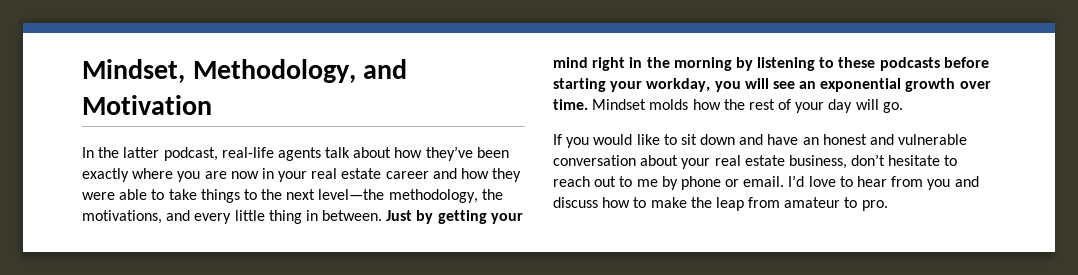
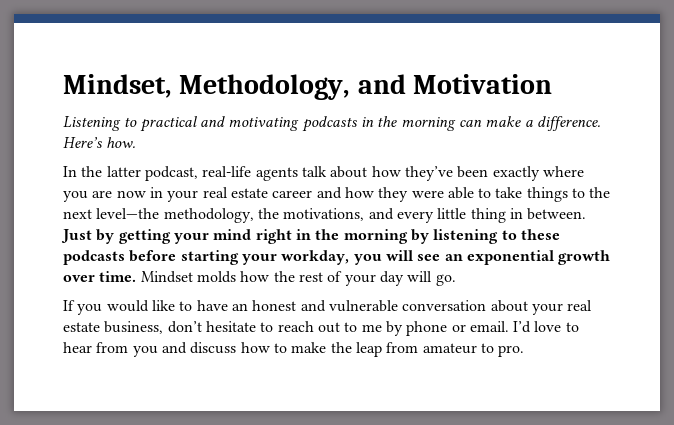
(212, 105) none -> [63,116,601,132] [63,137,137,148] // Listening to practical and motivating podcasts in the morning can make a difference. Here’s how.
[680,134,764,145] sit down and -> (193, 306) none

